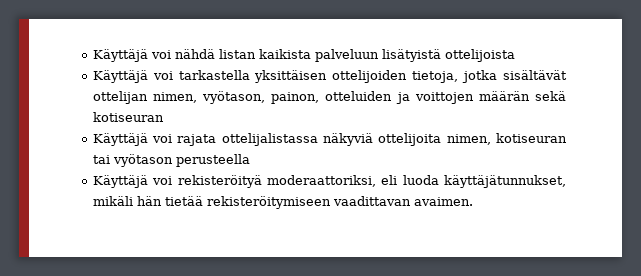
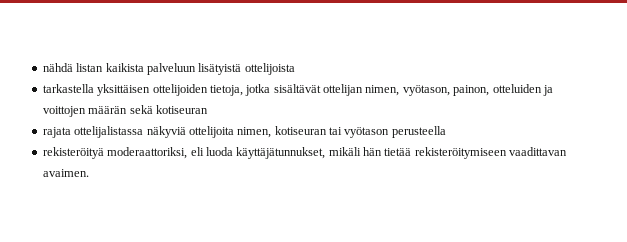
[92,49,171,62] Käyttäjä voi -> (42, 67) none
[92,70,173,83] Käyttäjä voi -> (295, 69) none
[92,133,173,146] Käyttäjä voi -> (208, 109) none
[92,175,173,188] Käyttäjä voi -> (446, 132) none

